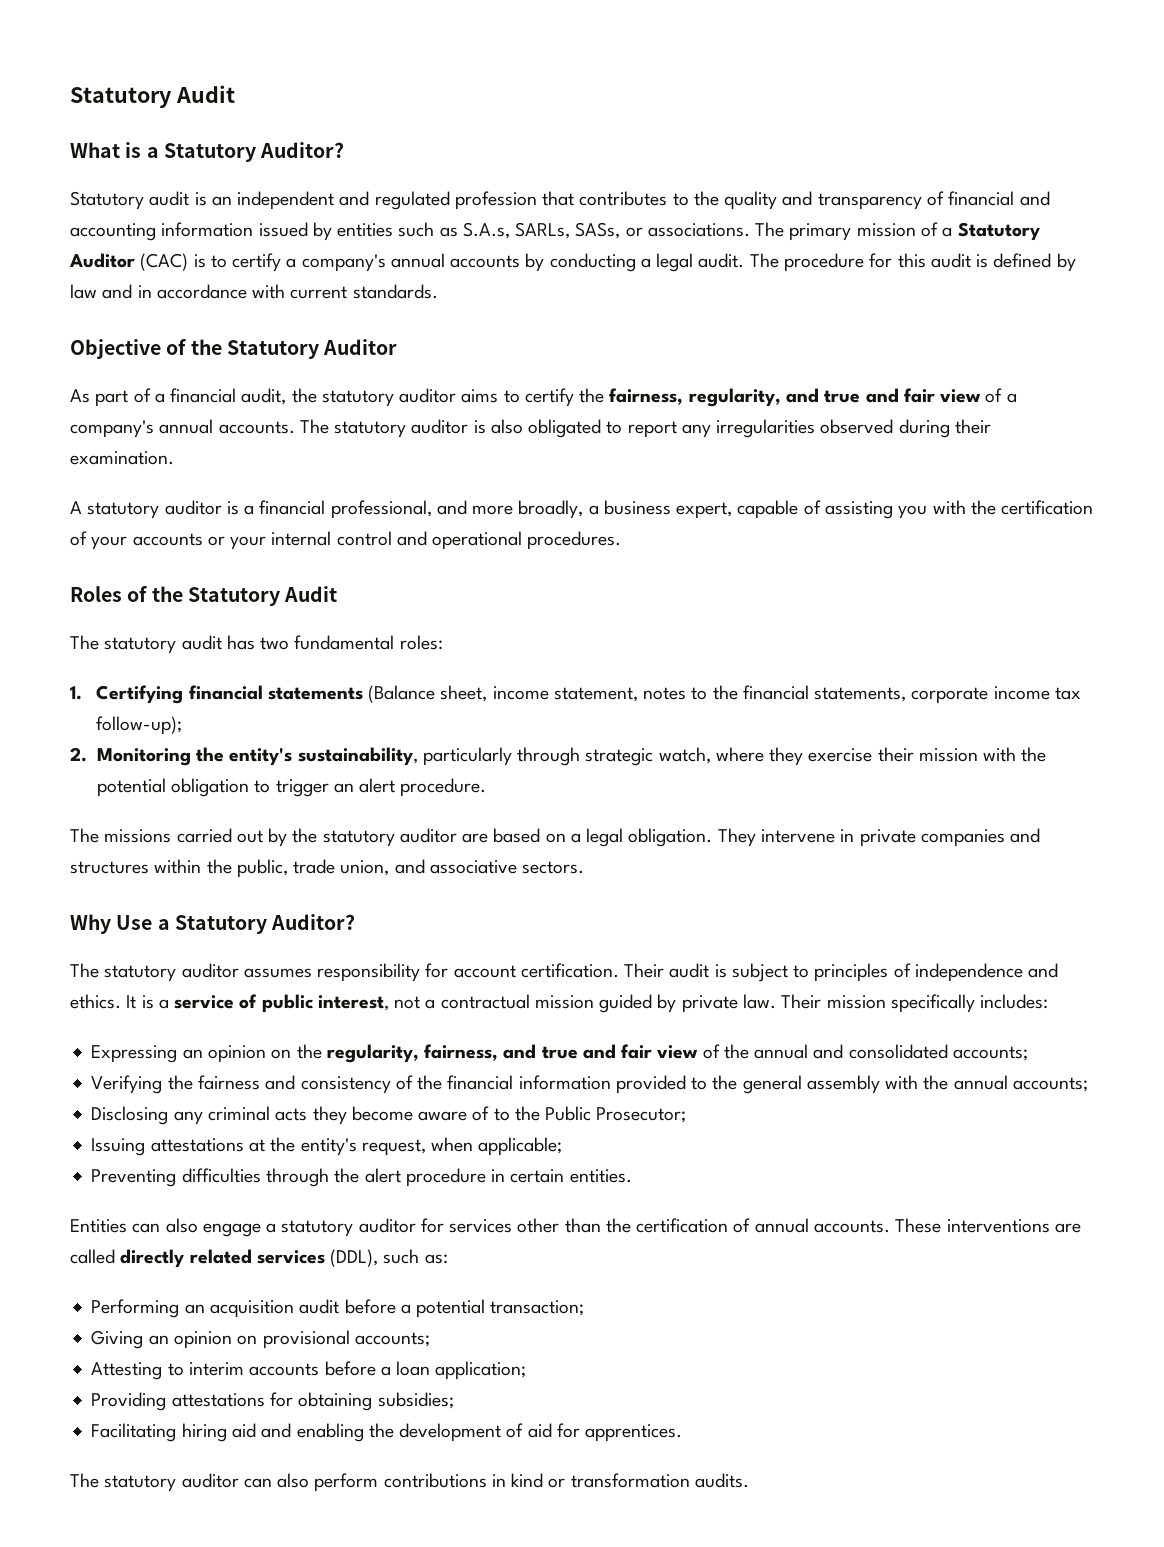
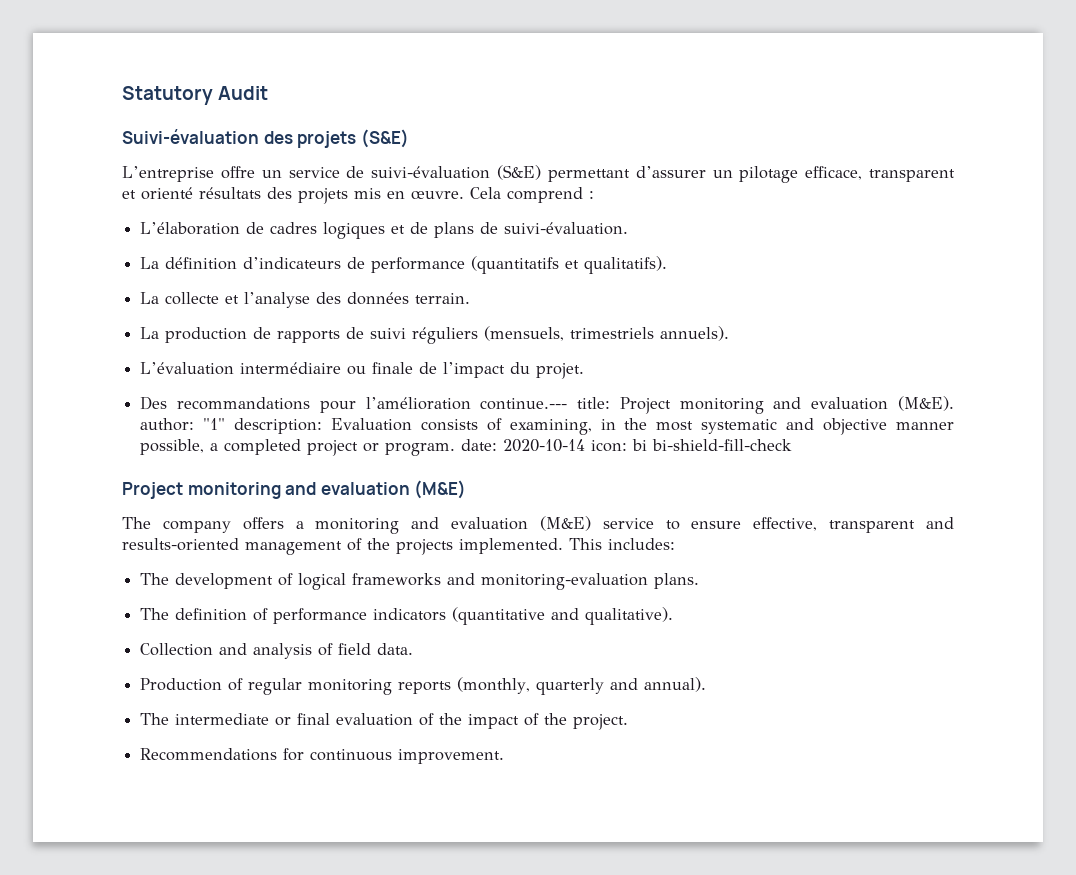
[70,85,235,108] [70,142,345,162] [70,191,1050,210] [70,222,1040,241] [69,253,1076,272] [70,284,438,299] [70,339,398,359] [70,388,1017,407] [70,419,991,438] [70,451,174,465] [70,500,1094,519] [70,531,622,550] [70,586,338,606] [70,635,443,654] [70,685,1081,704] [96,716,183,735] [70,747,1047,766] [96,778,487,797] [70,828,1041,847] [70,859,585,878] [70,914,356,934] [70,963,1059,982] [70,994,1049,1013] [91,1044,1028,1063] [91,1075,1088,1094] [91,1106,687,1125] [91,1137,563,1156] [91,1168,632,1187] [70,1218,1081,1237] [70,1249,448,1268] [91,1299,585,1318] [91,1330,430,1349] [91,1361,527,1380] [91,1392,454,1411] [91,1423,683,1442] [70,1473,749,1492] Statutory Audit // What is a Statutory Auditor? // Statutory audit is an independent and regulated profession that contributes to the quality and transparency of financial and accounting information issued by entities such as S.A.s, SARLs, SASs, or associations. The primary mission of a Statutory Auditor (CAC) is to certify a company's annual accounts by conducting a legal audit. The procedure for this audit is defined by law and in accordance with current standards. // Objective of the Statutory Auditor // As part of a financial audit, the statutory auditor aims to certify the fairness, regularity, and true and fair view of a company's annual accounts. The statutory auditor is also obligated to report any irregularities observed during their examination. // A statutory auditor is a financial professional, and more broadly, a business expert, capable of assisting you with the certification of your accounts or your internal control and operational procedures. // Roles of the Statutory Audit // The statutory audit has two fundamental roles: // 1. Certifying financial statements (Balance sheet, income statement, notes to the financial statements, corporate income tax follow-up); // 2. Monitoring the entity's sustainability, particularly through strategic watch, where they exercise their mission with the potential obligation to trigger an alert procedure. // The missions carried out by the statutory auditor are based on a legal obligation. They intervene in private companies and structures within the public, trade union, and associative sectors. // Why Use a Statutory Auditor? // The statutory auditor assumes responsibility for account certification. Their audit is subject to principles of independence and ethics. It is a service of public interest, not a contractual mission guided by private law. Their mission specifically includes: // Expressing an opinion on the regularity, fairness, and true and fair view of the annual and consolidated accounts; // Verifying the fairness and consistency of the financial information provided to the general assembly with the annual accounts; // Disclosing any criminal acts they become aware of to the Public Prosecutor; // Issuing attestations at the entity's request, when applicable; // Preventing difficulties through the alert procedure in certain entities. // Entities can also engage a statutory auditor for services other than the certification of annual accounts. These interventions are called directly related services (DDL), such as: // Performing an acquisition audit before a potential transaction; // Giving an opinion on provisional accounts; // Attesting to interim accounts before a loan application; // Providing attestations for obtaining subsidies; // Facilitating hiring aid and enabling the development of aid for apprentices. // The statutory auditor can also perform contributions in kind or transformation audits. -> [122,86,269,105] [122,129,409,148] [122,165,956,183] [122,187,594,204] [140,222,629,239] [140,256,668,274] [140,292,471,308] [140,326,730,344] [140,362,585,379] [140,396,954,414] [140,418,955,435] [140,439,793,456] [122,480,467,499] [122,516,954,534] [122,538,675,555] [140,573,700,590] [140,607,674,625] [140,643,414,659] [140,677,707,695] [140,713,629,730] [140,748,505,764] Statutory Audit // Suivi-évaluation des projets (S&E) // L’entreprise offre un service de suivi-évaluation (S&E) permettant d’assurer un pilotage efficace, transparent et orienté résultats des projets mis en œuvre. Cela comprend : // L’élaboration de cadres logiques et de plans de suivi-évaluation. // La définition d’indicateurs de performance (quantitatifs et qualitatifs). // La collecte et l’analyse des données terrain. // La production de rapports de suivi réguliers (mensuels, trimestriels annuels). // L’évaluation intermédiaire ou finale de l’impact du projet. // Des recommandations pour l’amélioration continue.--- title: Project monitoring and evaluation (M&E). author: "1" description: Evaluation consists of examining, in the most systematic and objective manner possible, a completed project or program. date: 2020-10-14 icon: bi bi-shield-fill-check // Project monitoring and evaluation (M&E) // The company offers a monitoring and evaluation (M&E) service to ensure effective, transparent and results-oriented management of the projects implemented. This includes: // The development of logical frameworks and monitoring-evaluation plans. // The definition of performance indicators (quantitative and qualitative). // Collection and analysis of field data. // Production of regular monitoring reports (monthly, quarterly and annual). // The intermediate or final evaluation of the impact of the project. // Recommendations for continuous improvement.

